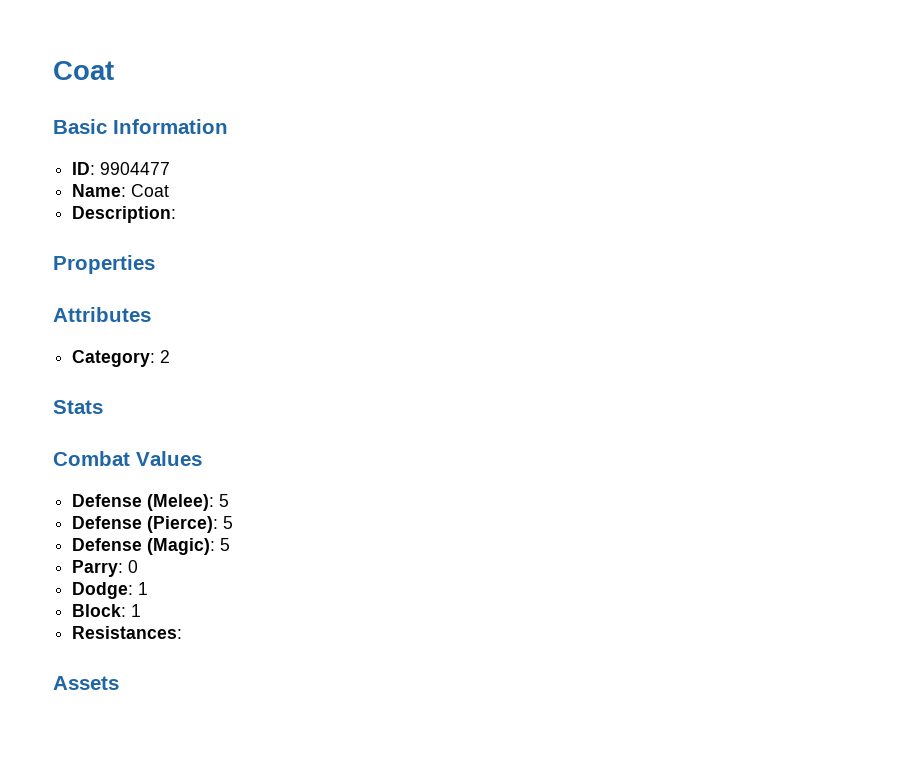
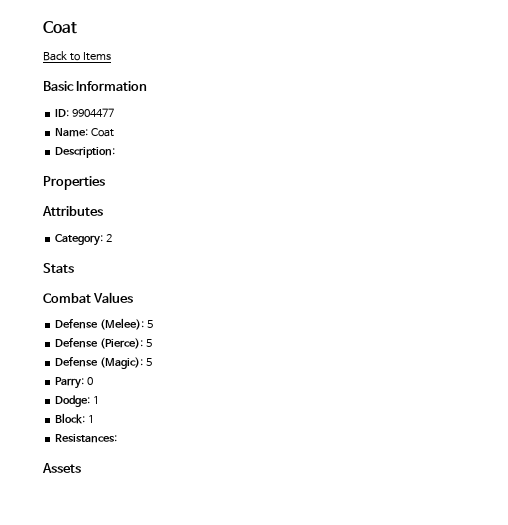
[53,61,114,80] Coat -> [43,21,77,34] [43,51,111,61] Coat // Back to Items

